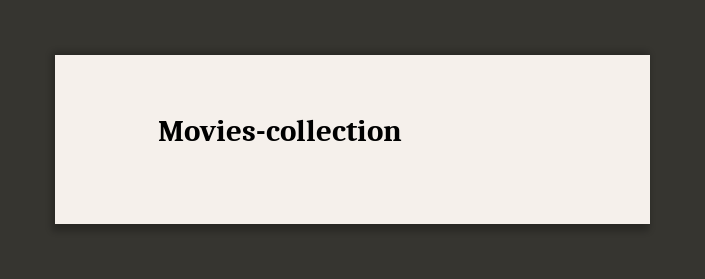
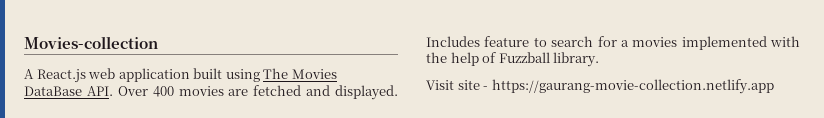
(402, 130) none -> [24,68,337,83] [24,85,398,100] [426,36,800,50] [426,52,600,67] [426,79,774,94] // A React.js web application built using The Movies DataBase API. Over 400 movies are fetched and displayed. Includes feature to search for a movies implemented with the help of Fuzzball library. // Visit site - https://gaurang-movie-collection.netlify.app

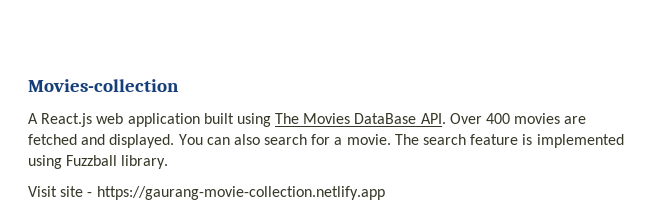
[426,36,800,50] [426,52,497,66] Includes feature to search for a movies implemented with the help of -> [178,134,624,148] [28,155,62,169] You can also search for a movie. The search feature is implemented using

